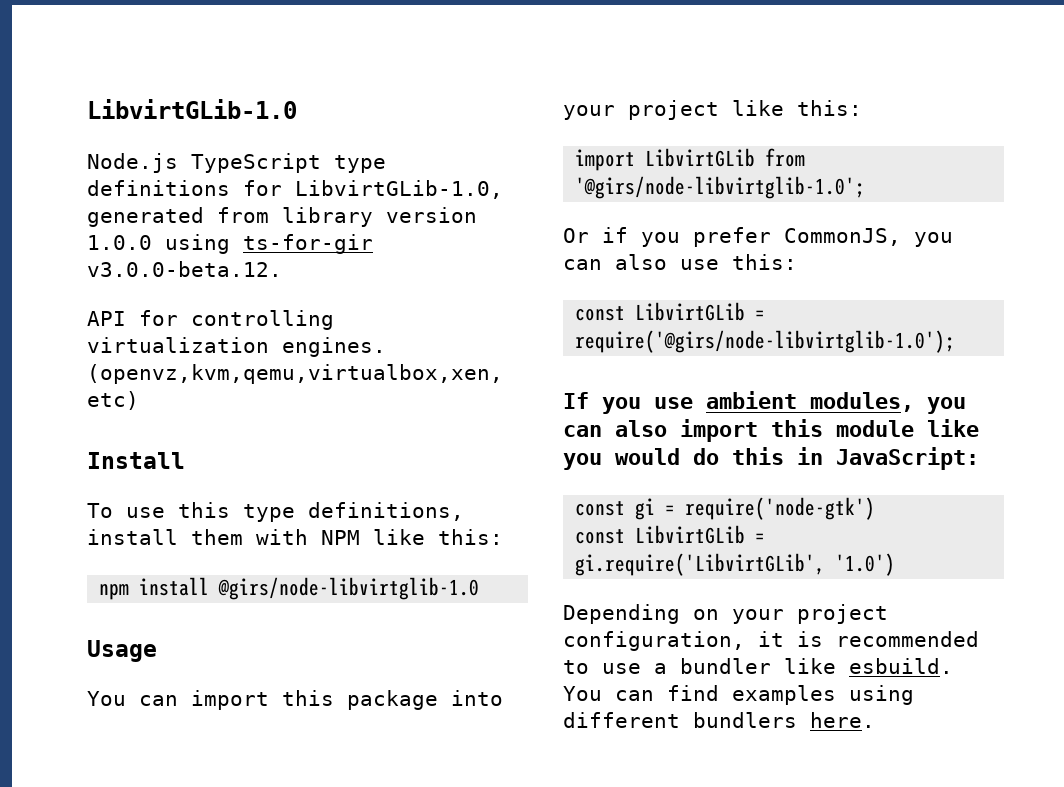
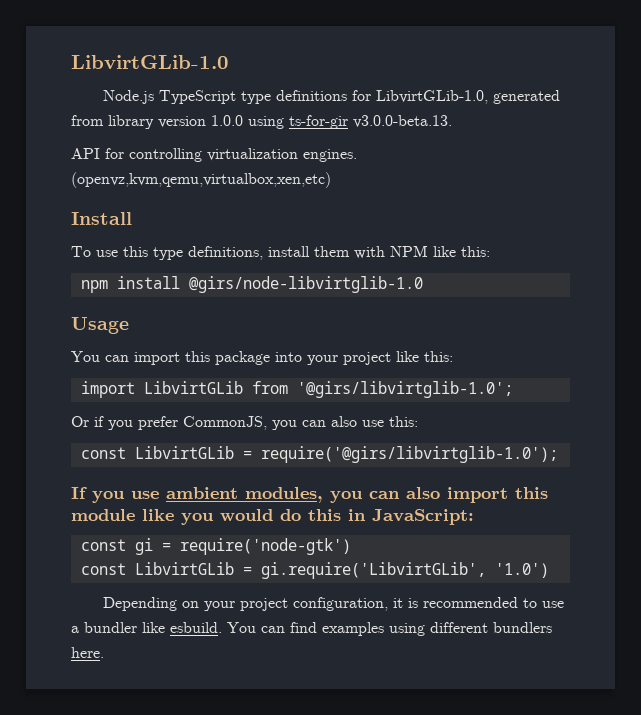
[87,261,282,277] v3.0.0-beta.12. -> [353,115,452,128] v3.0.0-beta.13.
[575,176,866,199] '@girs/node-libvirtglib-1.0'; -> [296,381,513,398] '@girs/libvirtglib-1.0';
[575,330,956,353] require('@girs/node-libvirtglib-1.0'); -> [260,446,558,463] require('@girs/libvirtglib-1.0');

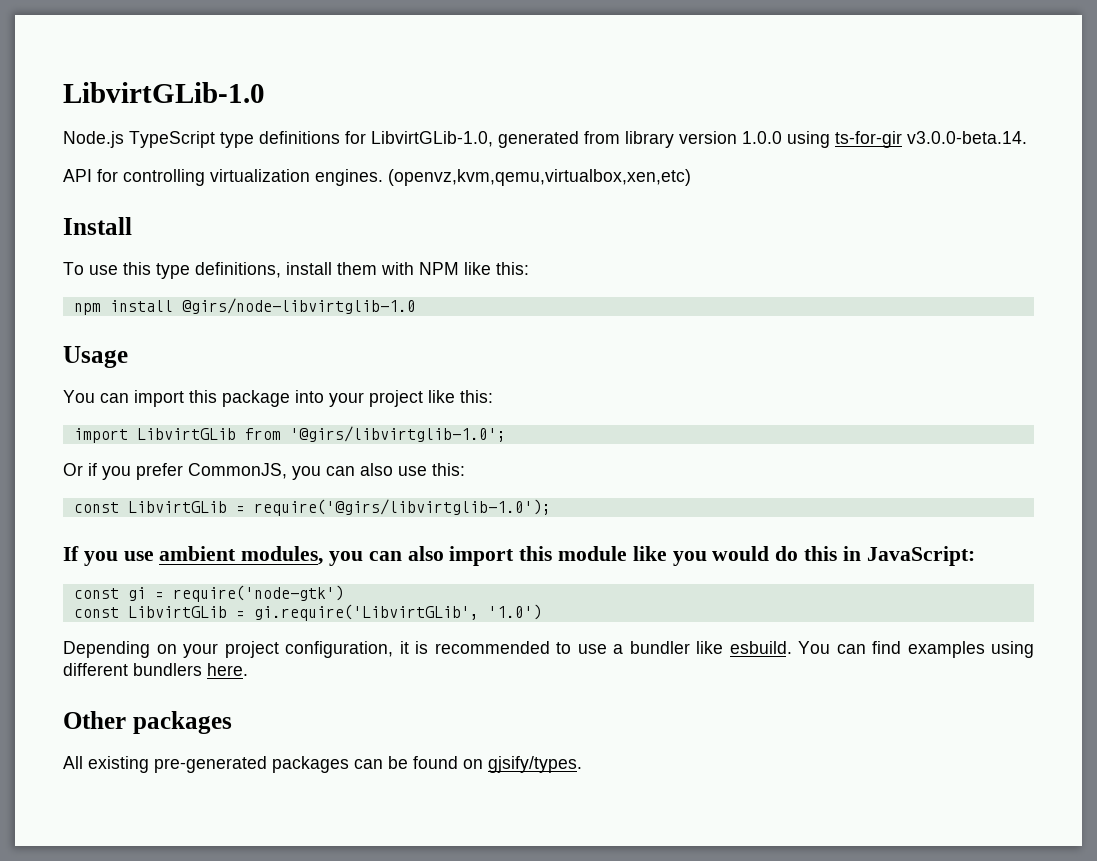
[353,115,452,128] v3.0.0-beta.13. -> [907,131,1027,144] v3.0.0-beta.14.
(104, 652) none -> [63,711,232,734] [63,756,582,773] // Other packages // All existing pre-generated packages can be found on gjsify/types.

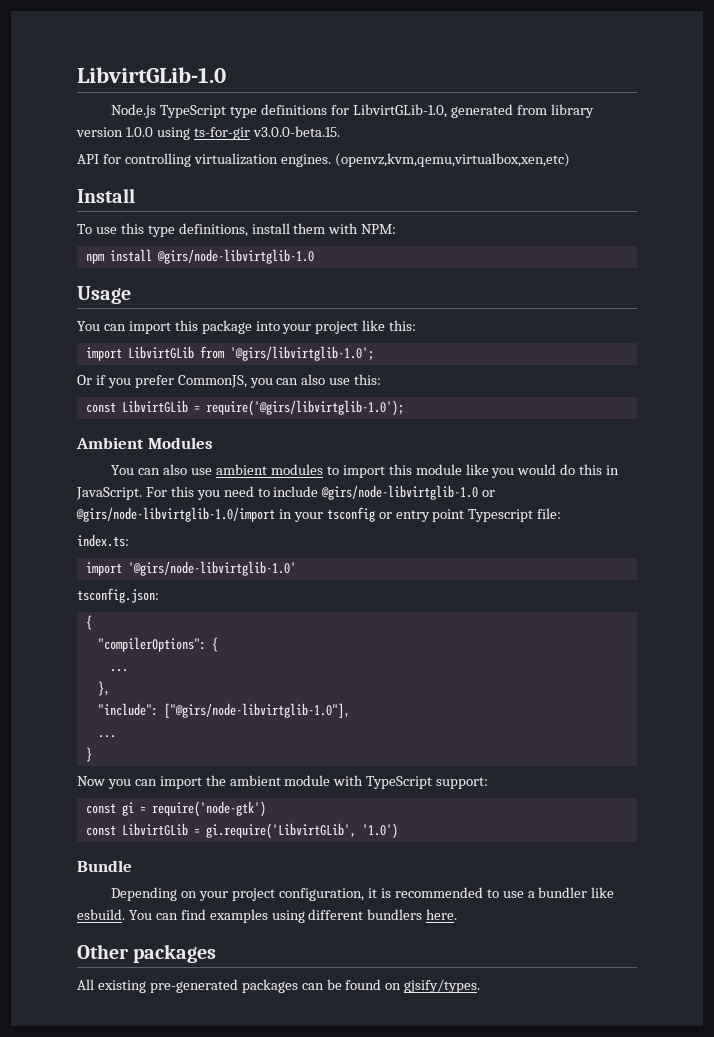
[907,131,1027,144] v3.0.0-beta.14. -> [252,126,340,137] v3.0.0-beta.15.
[419,262,529,275] NPM like this: -> [361,224,397,234] NPM:
[63,546,444,566] If you use ambient modules, you can also -> [76,437,213,449] [111,464,339,475] Ambient Modules // You can also use ambient modules to
[866,546,975,566] JavaScript: -> [76,485,496,500] [76,507,562,522] [77,534,129,547] [85,561,296,576] [77,588,159,603] [85,615,92,630] [97,637,218,652] [109,669,128,672] [97,681,110,696] [97,703,350,718] [97,735,116,738] [85,747,92,762] [77,775,489,789] JavaScript. For this you need to include @girs/node-libvirtglib-1.0 or @girs/node-libvirtglib-1.0/import in your tsconfig or entry point Typescript file: // index.ts: // import '@girs/node-libvirtglib-1.0' // tsconfig.json: // { // "compilerOptions": { // ... // }, // "include": ["@girs/node-libvirtglib-1.0"], // ... // } // Now you can import the ambient module with TypeScript support:
(542, 612) none -> [77,860,132,872] // Bundle

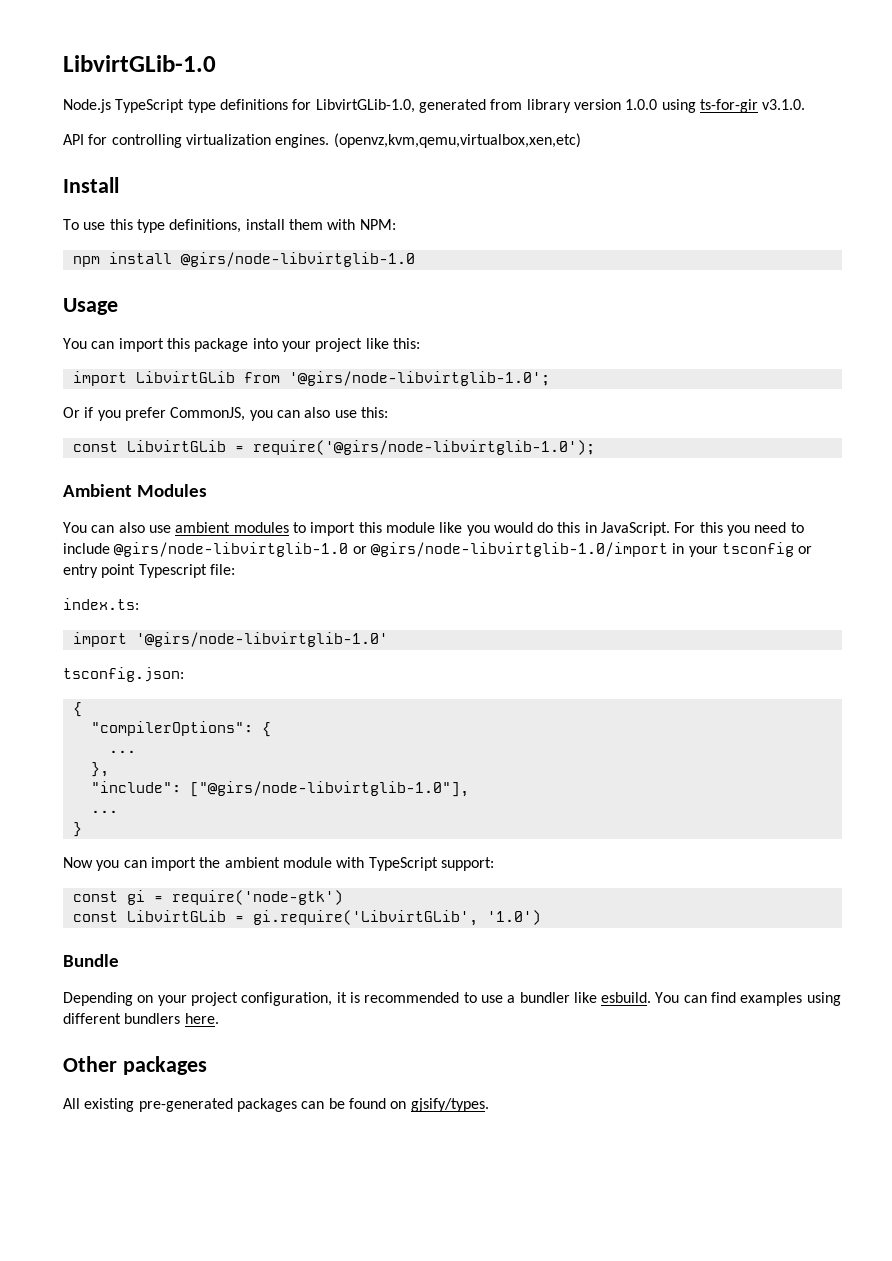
[252,126,340,137] v3.0.0-beta.15. -> [762,99,806,110] v3.1.0.
[229,346,374,361] '@girs/libvirtglib-1.0'; -> [288,371,550,386] '@girs/node-libvirtglib-1.0';
[205,400,404,416] require('@girs/libvirtglib-1.0'); -> [252,440,595,455] require('@girs/node-libvirtglib-1.0');

